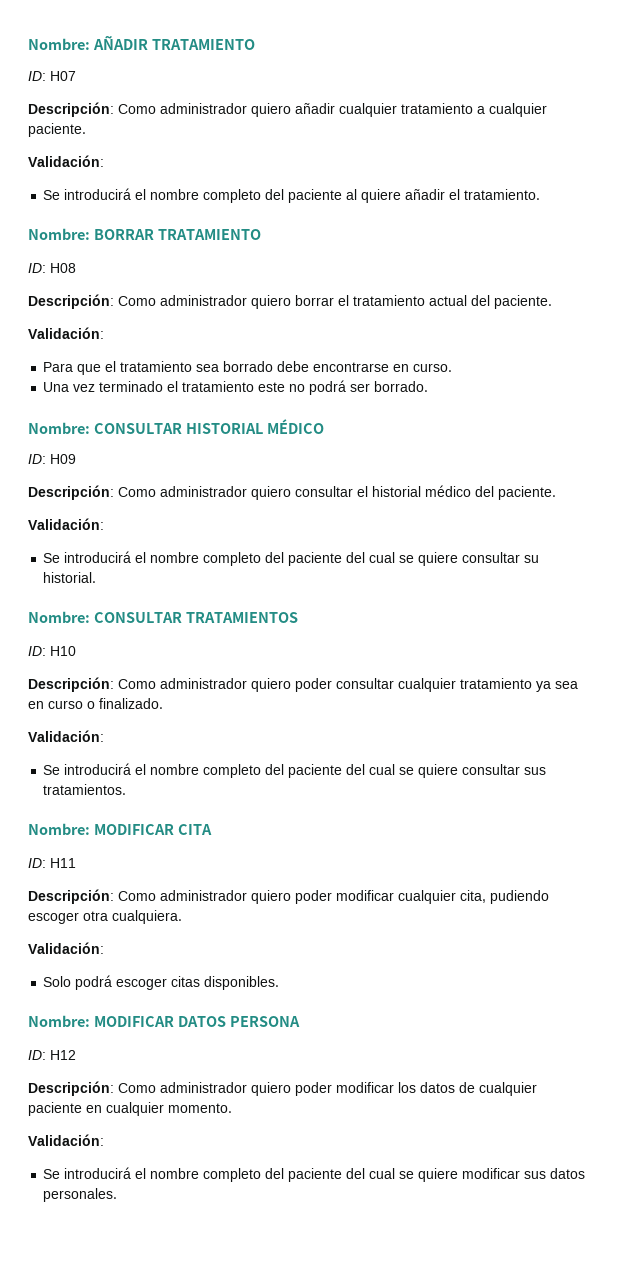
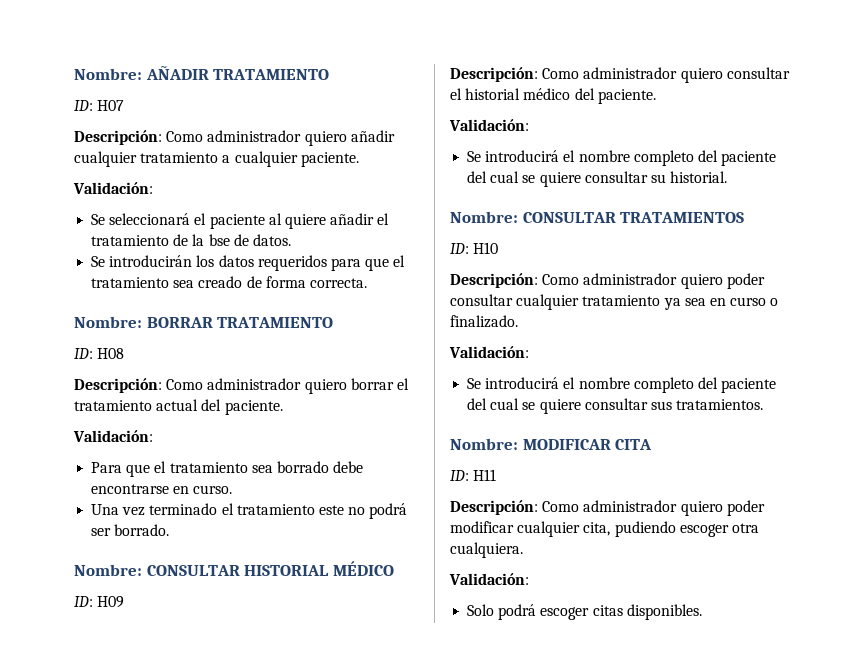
[64,188,285,203] introducirá el nombre completo del -> [109,213,207,225] seleccionará el
[464,189,541,200] tratamiento. -> [91,234,291,246] [91,255,406,271] [91,276,367,288] tratamiento de la bse de datos. // Se introducirán los datos requeridos para que el tratamiento sea creado de forma correcta.
[28,1015,300,1027] [28,1050,76,1060] [28,1081,537,1096] [28,1102,232,1116] [28,1134,104,1146] [43,1167,586,1182] [43,1188,118,1202] // Nombre: MODIFICAR DATOS PERSONA // ID: H12 // Descripción: Como administrador quiero poder modificar los datos de cualquier paciente en cualquier momento. // Validación: // Se introducirá el nombre completo del paciente del cual se quiere modificar sus datos personales. -> (702, 612) none

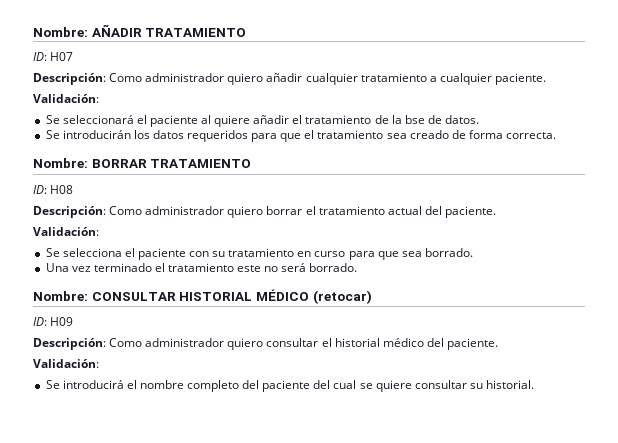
[91,461,364,477] [91,484,233,494] Para que el tratamiento sea borrado debe encontrarse en curso. -> [45,248,473,260] Se selecciona el paciente con su tratamiento en curso para que sea borrado.
[369,503,408,519] [91,528,112,536] podrá ser -> [281,263,307,272] será
(394, 568) none -> [312,290,372,304] (retocar)
[450,211,745,223] [450,242,499,254] [450,273,765,289] [450,294,779,310] [450,315,518,328] [449,346,529,358] [467,377,777,393] [467,398,764,414] [450,438,653,450] [450,469,497,481] [450,500,765,516] [450,521,759,537] [450,542,523,558] [449,573,529,585] [467,604,702,620] // Nombre: CONSULTAR TRATAMIENTOS // ID: H10 // Descripción: Como administrador quiero poder consultar cualquier tratamiento ya sea en curso o finalizado. // Validación: // Se introducirá el nombre completo del paciente del cual se quiere consultar sus tratamientos. // Nombre: MODIFICAR CITA // ID: H11 // Descripción: Como administrador quiero poder modificar cualquier cita, pudiendo escoger otra cualquiera. // Validación: // Solo podrá escoger citas disponibles. -> (535, 384) none

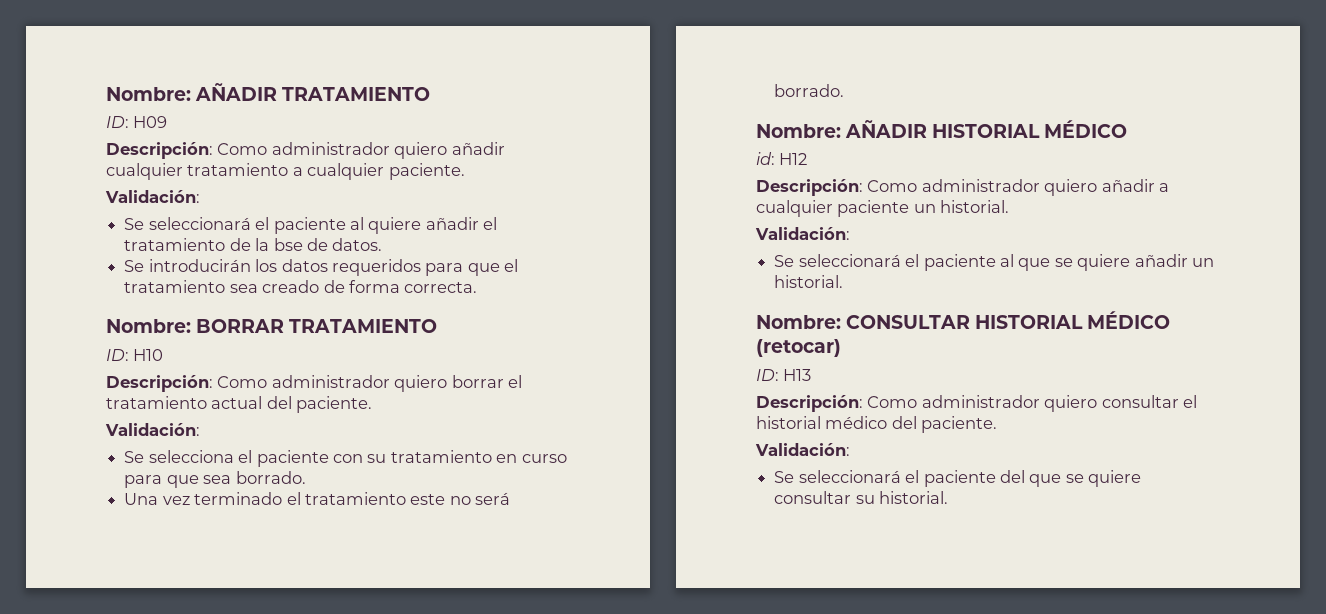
[50,52,74,61] H07 -> [133,116,168,128] H09
[50,185,74,194] H08 -> [133,349,164,361] H10
(358, 267) none -> [756,120,1128,138] [756,152,808,165] [756,179,1170,196] [756,200,1010,217] [755,227,850,240] [774,254,1215,271] [774,275,844,288] // Nombre: AÑADIR HISTORIAL MÉDICO // id: H12 // Descripción: Como administrador quiero añadir a cualquier paciente un historial. // Validación: // Se seleccionará el paciente al que se quiere añadir un historial.
[50,317,74,326] H09 -> [783,369,812,381] H13
[62,380,260,392] introducirá el nombre completo del -> [798,470,920,483] seleccionará el
[333,380,357,389] cual -> [1029,474,1062,487] que

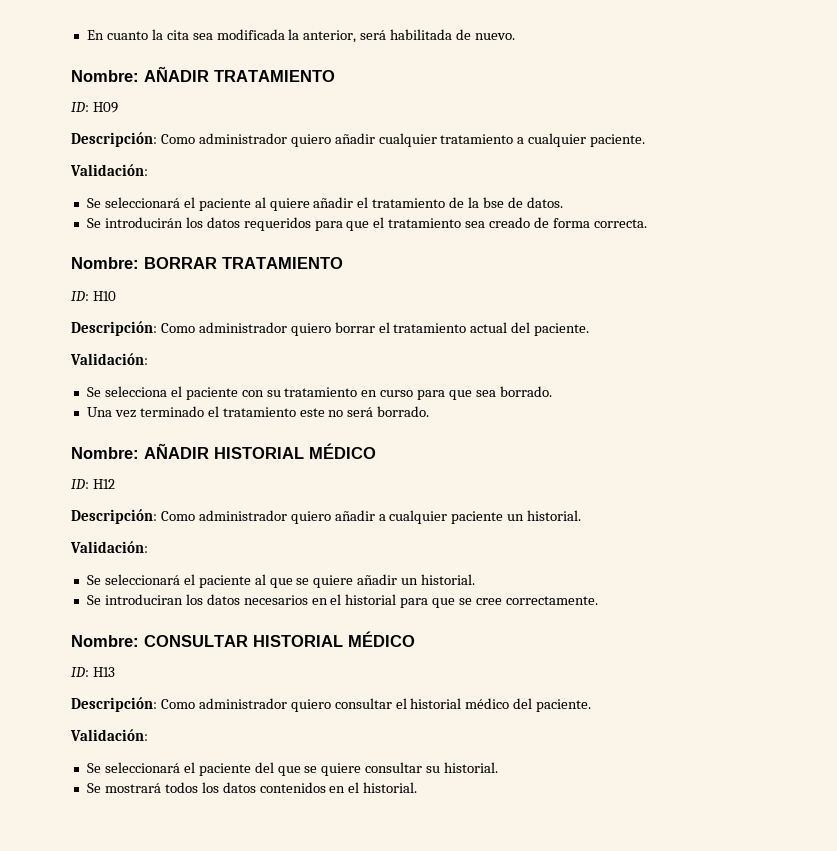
(106, 94) none -> [86,29,516,43] En cuanto la cita sea modificada la anterior, será habilitada de nuevo. //
[756,152,775,165] id: -> [71,479,89,489] ID:
(844, 281) none -> [86,594,598,608] // Se introduciran los datos necesarios en el historial para que se cree correctamente.
[756,339,841,357] (retocar) -> (415, 639) none
(949, 497) none -> [86,782,418,793] // Se mostrará todos los datos contenidos en el historial.

